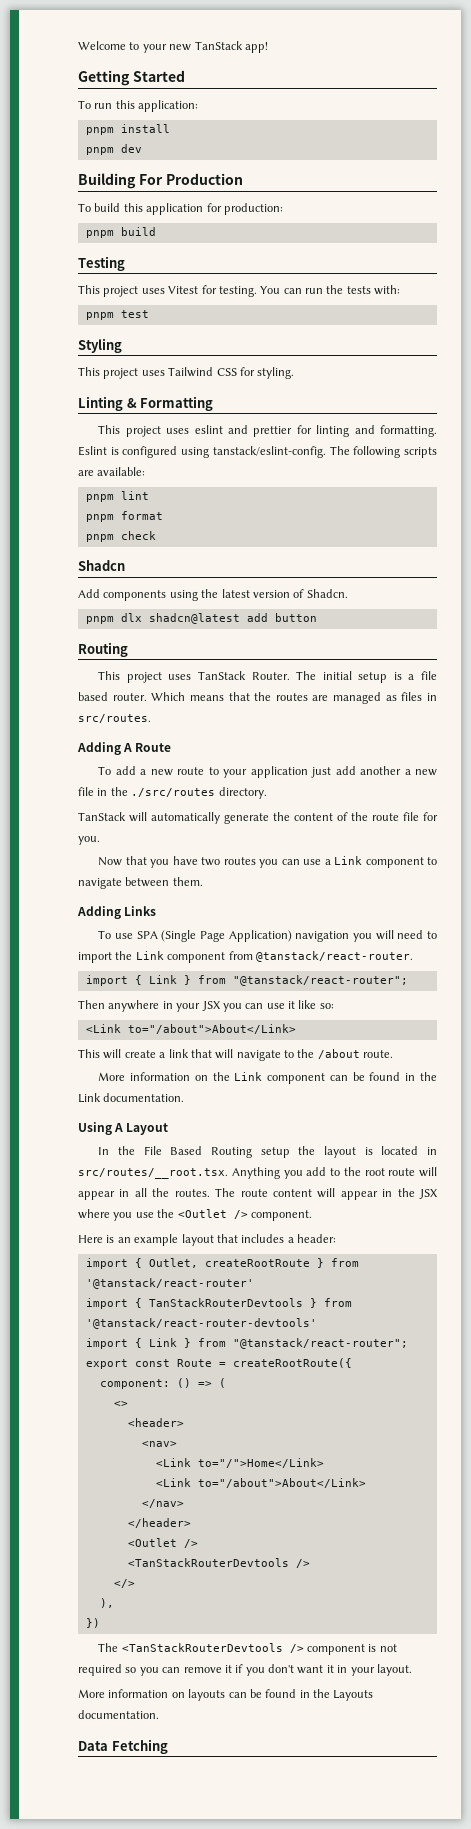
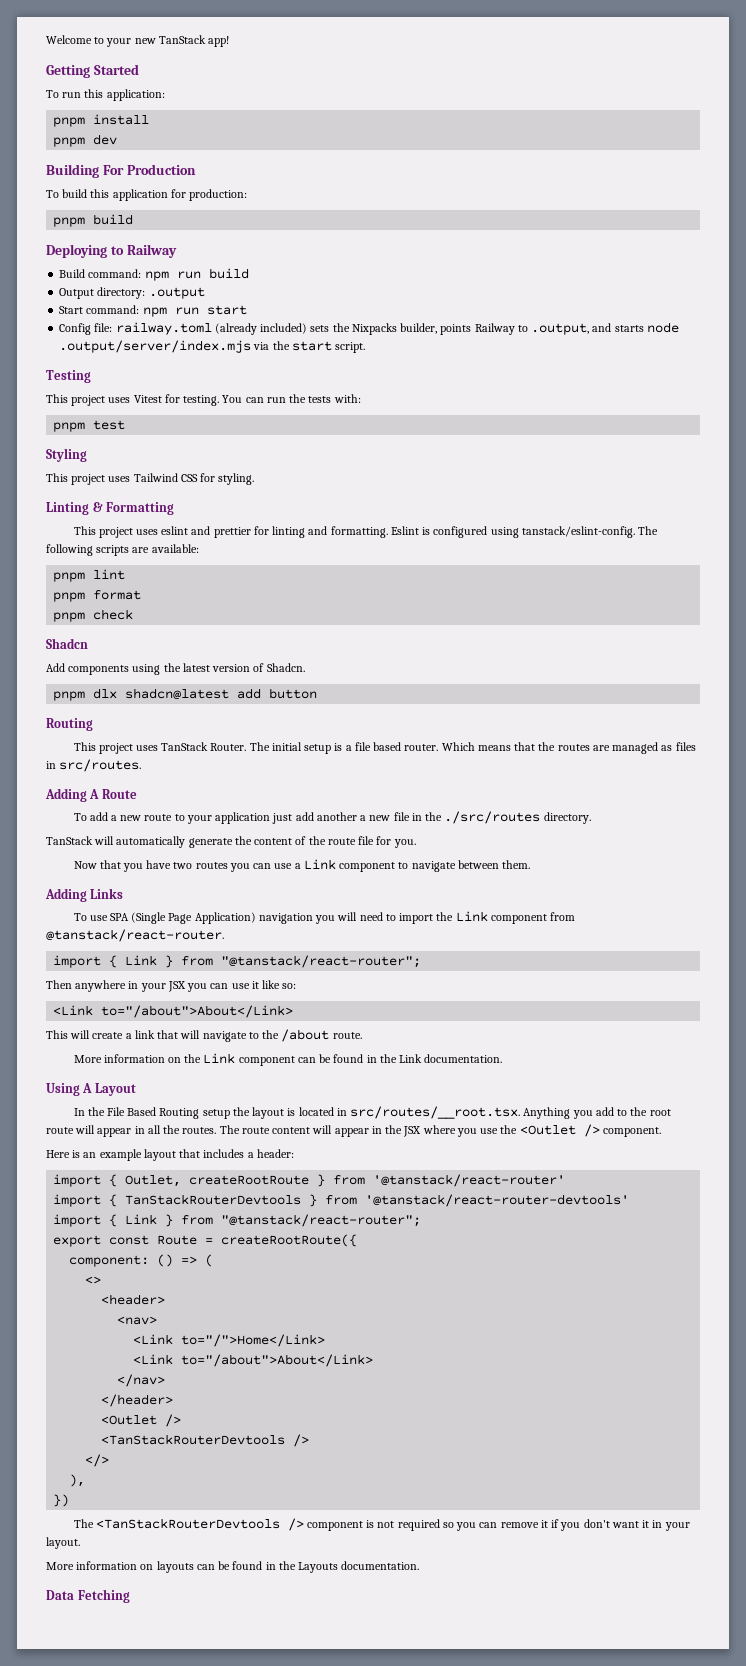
(156, 231) none -> [46,244,177,258] [59,268,249,281] [59,287,205,299] [59,305,247,317] [59,322,679,335] [59,340,366,353] // Deploying to Railway // Build command: npm run build // Output directory: .output // Start command: npm run start // Config file: railway.toml (already included) sets the Nixpacks builder, points Railway to .output, and starts node .output/server/index.mjs via the start script.

